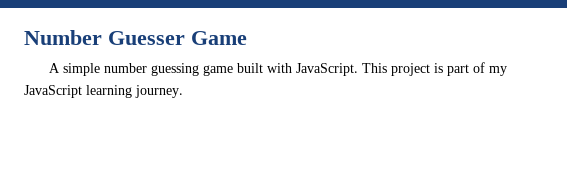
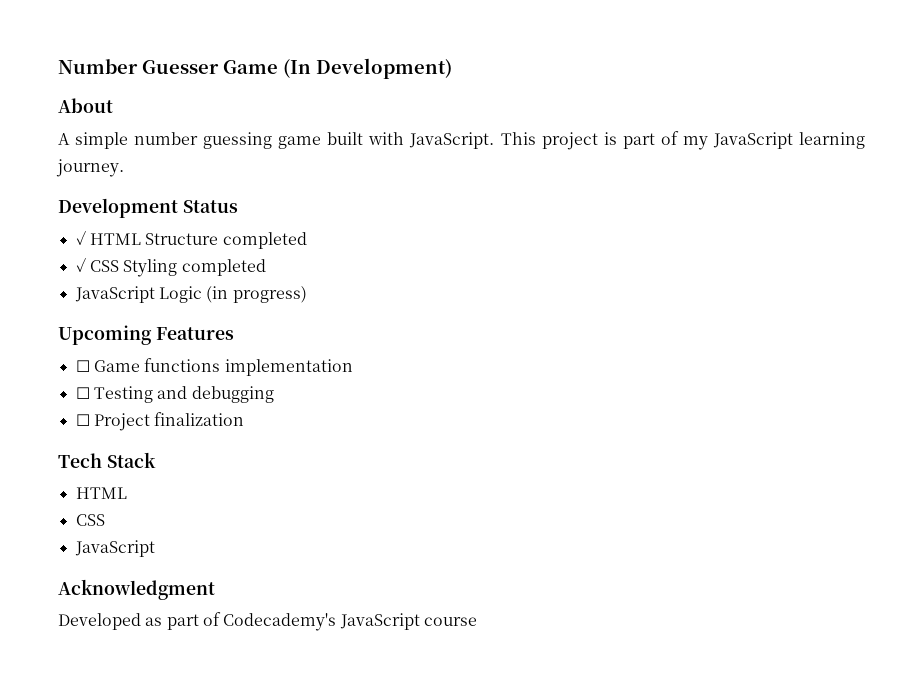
(247, 38) none -> [283,58,452,79] [58,98,113,113] (In Development) // About
(183, 91) none -> [58,198,238,218] [75,230,307,249] [75,257,266,277] [74,286,307,303] [58,325,234,345] [75,358,353,376] [75,386,274,403] [75,412,245,431] [58,452,156,468] [75,487,127,499] [75,514,105,526] [74,540,155,557] [58,579,215,600] [58,612,477,631] // Development Status // ✓ HTML Structure completed // ✓ CSS Styling completed // JavaScript Logic (in progress) // Upcoming Features // ☐ Game functions implementation // ☐ Testing and debugging // ☐ Project finalization // Tech Stack // HTML // CSS // JavaScript // Acknowledgment // Developed as part of Codecademy's JavaScript course

